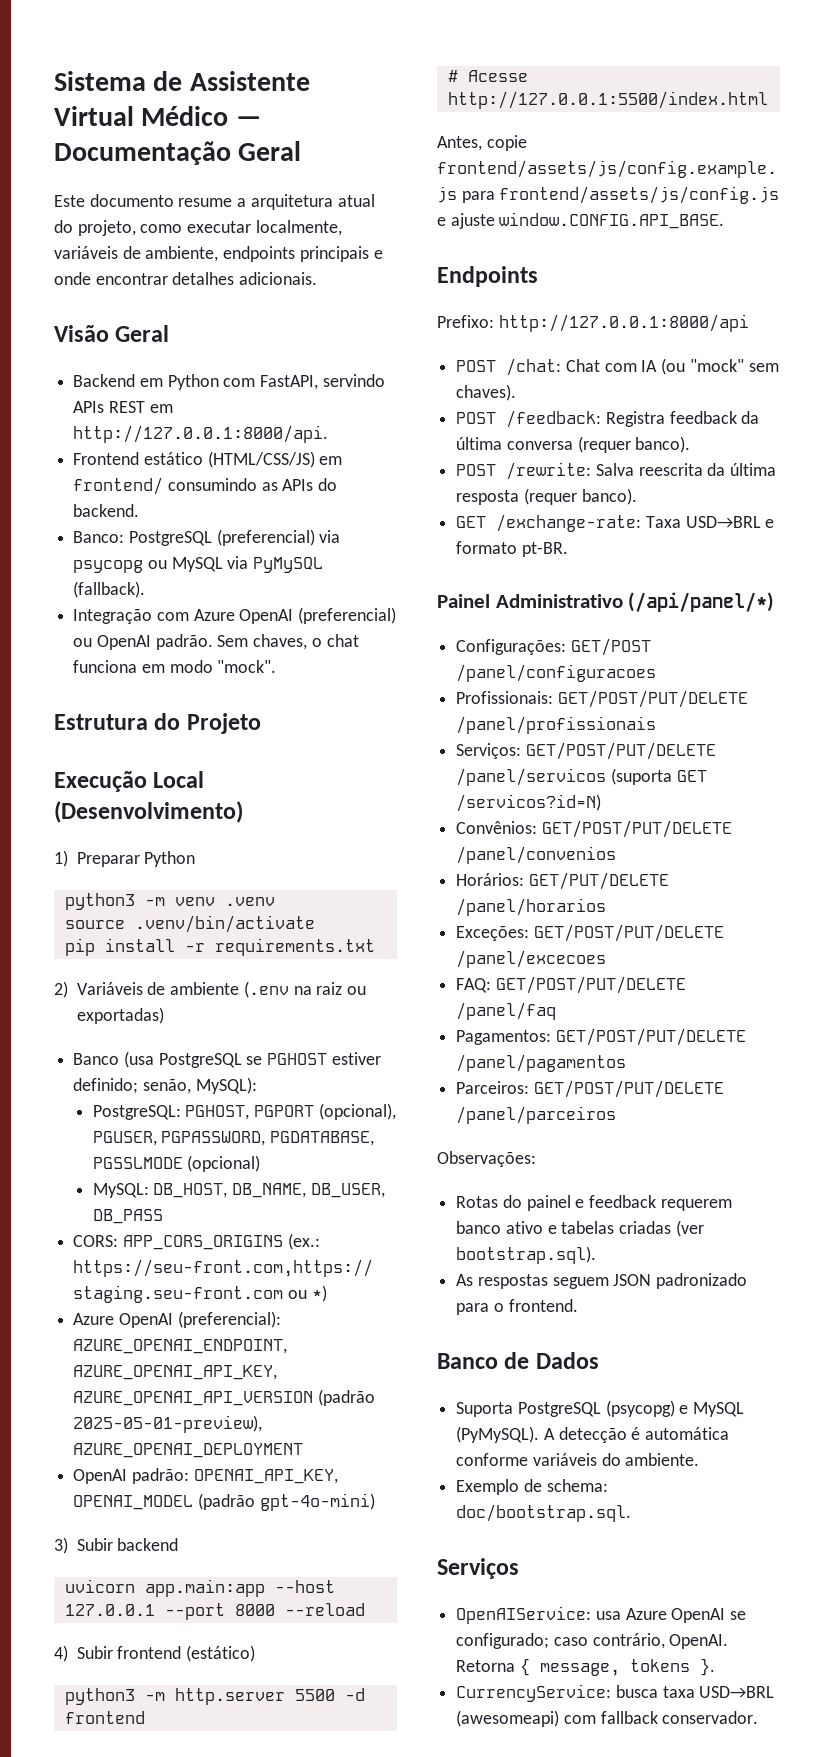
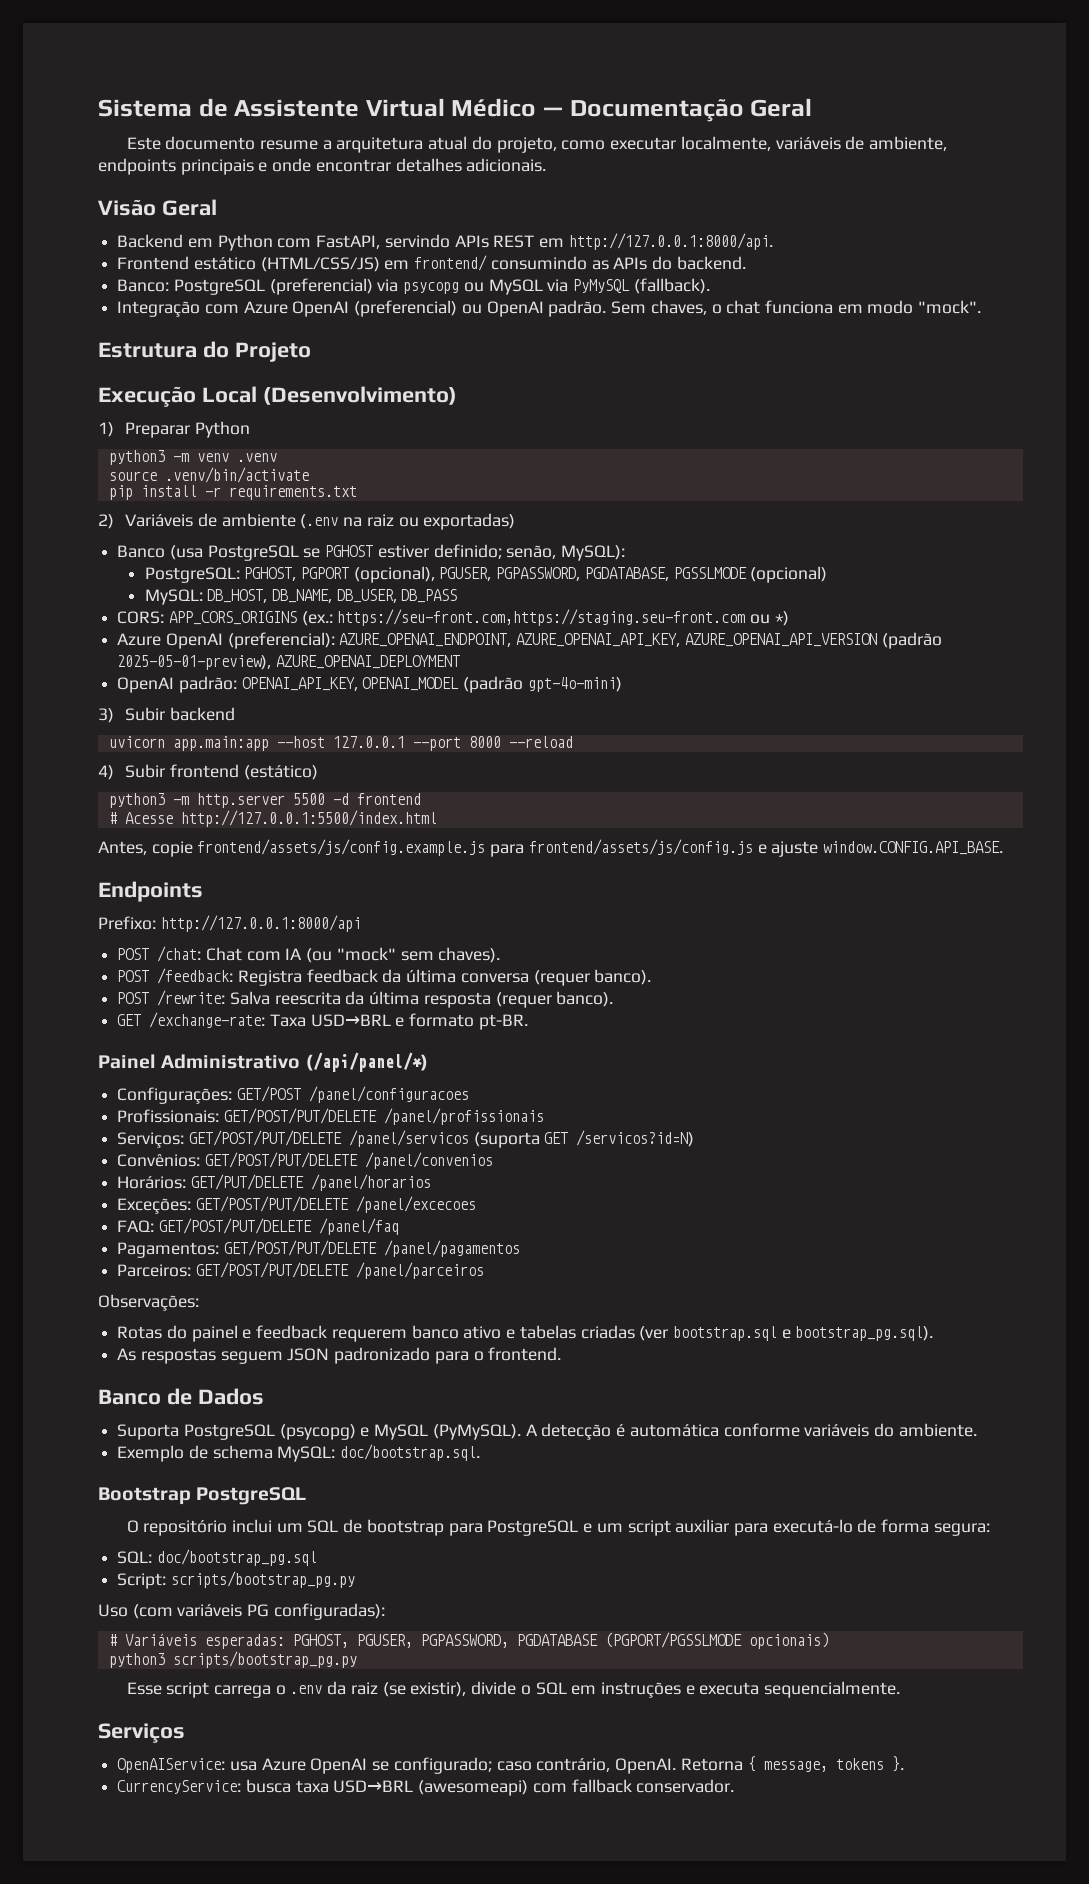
[456,1246,597,1264] bootstrap.sql). -> [672,1326,934,1341] bootstrap.sql e bootstrap_pg.sql).
[546,1479,608,1492] schema: -> [212,1445,336,1462] schema MySQL:
(632, 1513) none -> [98,1487,307,1505] [126,1519,990,1536] [117,1549,317,1566] [117,1571,355,1589] [98,1603,385,1620] [108,1632,829,1649] [108,1651,357,1668] [126,1681,901,1698] // Bootstrap PostgreSQL // O repositório inclui um SQL de bootstrap para PostgreSQL e um script auxiliar para executá-lo de forma segura: // SQL: doc/bootstrap_pg.sql // Script: scripts/bootstrap_pg.py // Uso (com variáveis PG configuradas): // # Variáveis esperadas: PGHOST, PGUSER, PGPASSWORD, PGDATABASE (PGPORT/PGSSLMODE opcionais) // python3 scripts/bootstrap_pg.py // Esse script carrega o .env da raiz (se existir), divide o SQL em instruções e executa sequencialmente.

